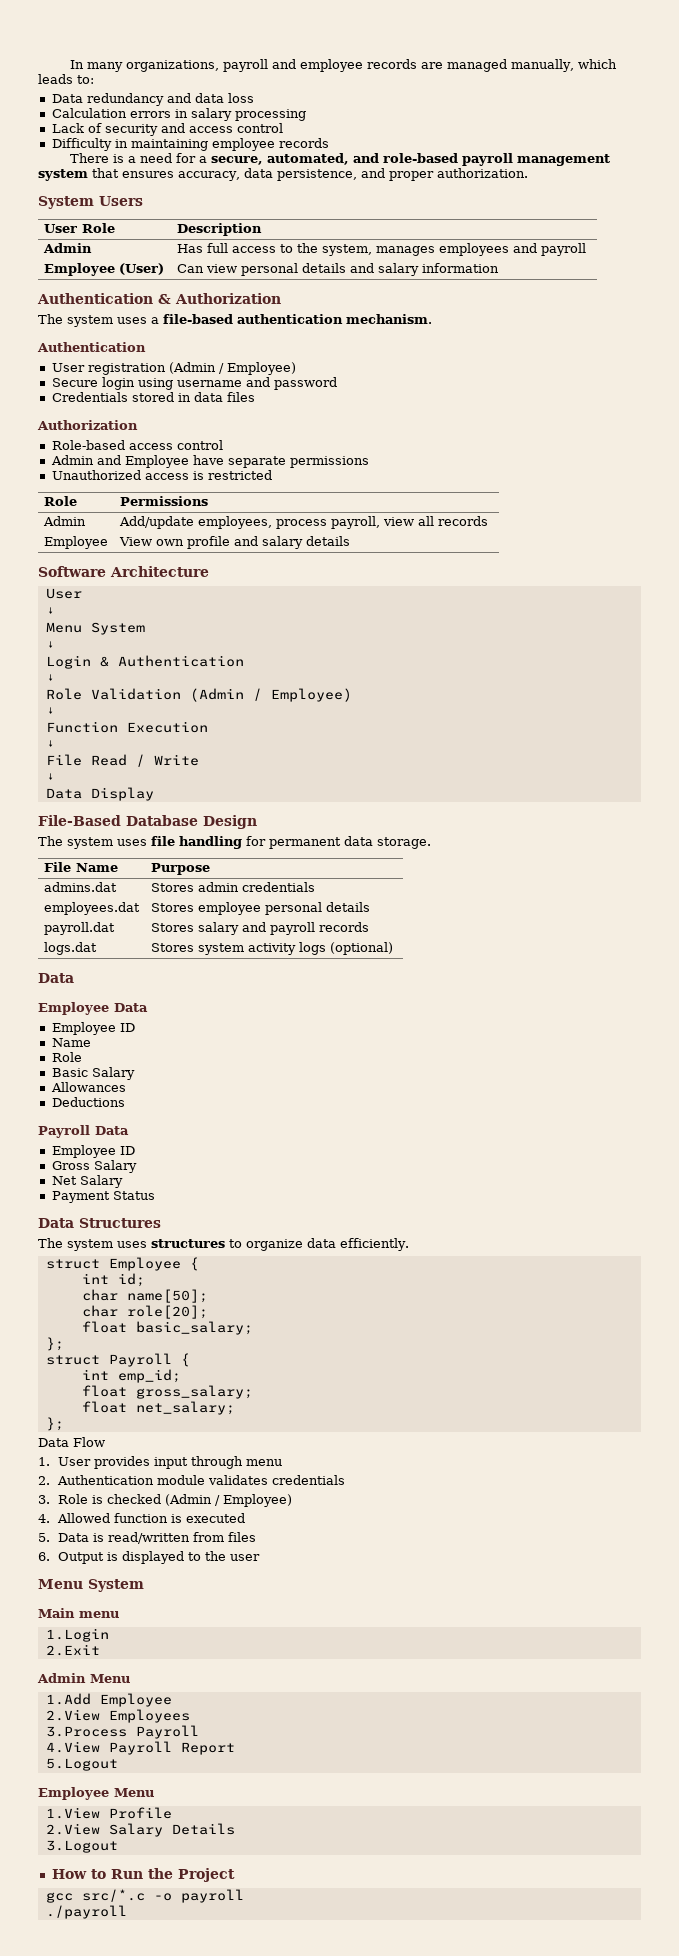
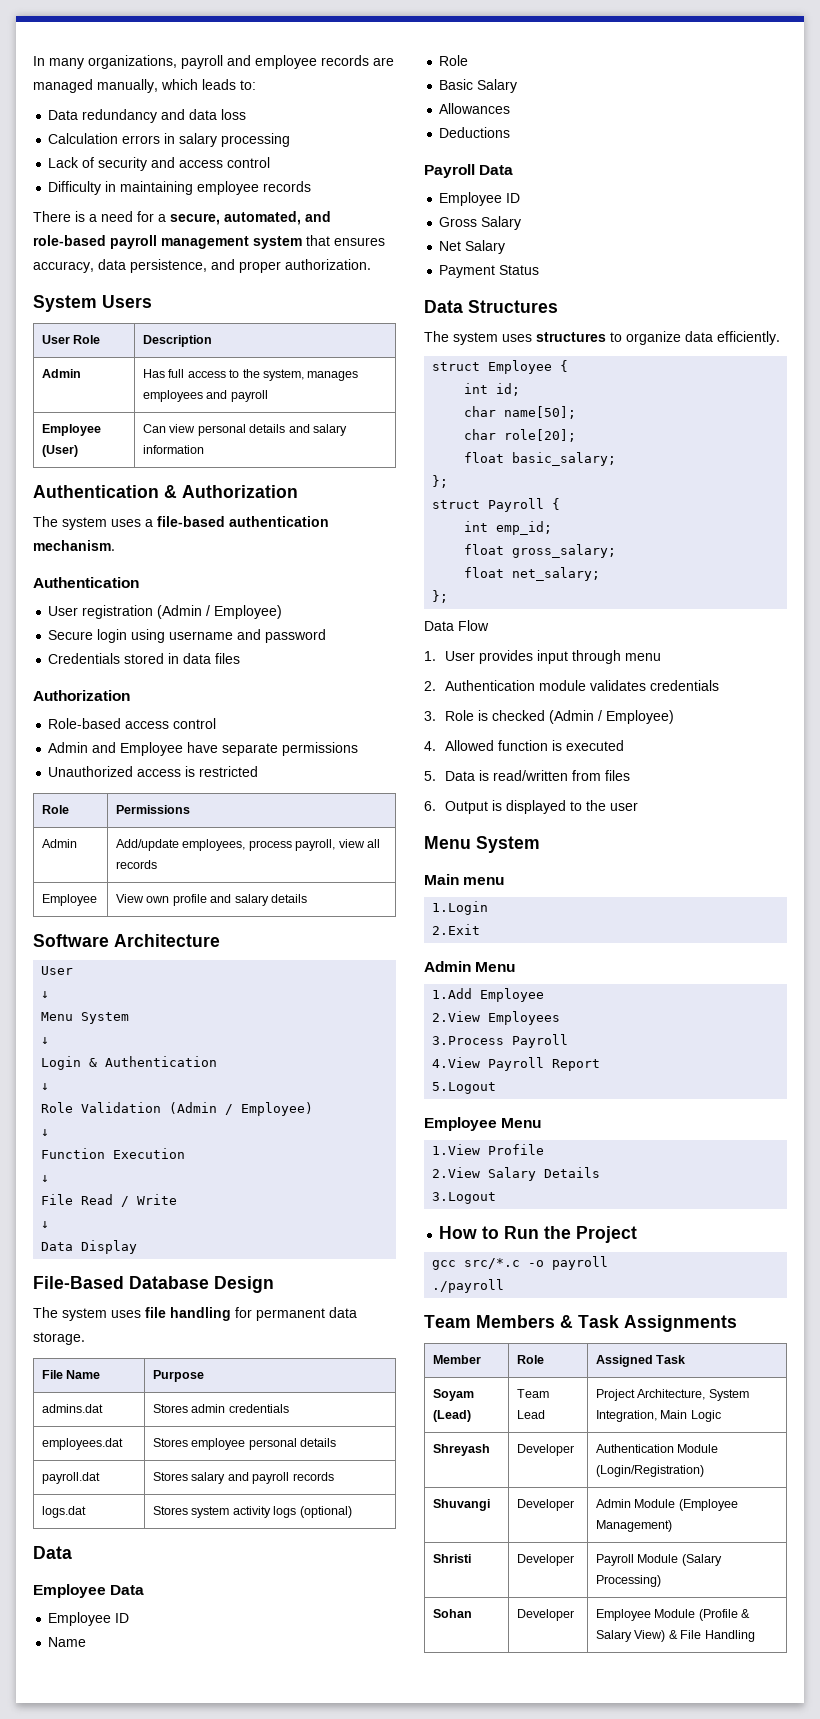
(127, 1912) none -> [424,1315,737,1332] [433,1355,482,1364] [517,1355,545,1364] [596,1355,686,1367] [433,1389,475,1401] [433,1410,472,1422] [517,1389,550,1398] [517,1410,546,1419] [596,1389,749,1401] [596,1410,721,1422] [433,1444,491,1456] [517,1444,575,1456] [596,1444,719,1453] [596,1465,705,1477] [433,1499,491,1511] [517,1499,575,1511] [596,1499,738,1511] [596,1520,673,1532] [433,1554,472,1563] [517,1554,575,1566] [596,1554,722,1566] [596,1575,662,1587] [433,1609,473,1618] [517,1609,575,1621] [596,1609,751,1621] [596,1630,755,1642] // Team Members & Task Assignments // Member | Role | Assigned Task // Soyam (Lead) | Team Lead | Project Architecture, System Integration, Main Logic // Shreyash | Developer | Authentication Module (Login/Registration) // Shuvangi | Developer | Admin Module (Employee Management) // Shristi | Developer | Payroll Module (Salary Processing) // Sohan | Developer | Employee Module (Profile & Salary View) & File Handling

